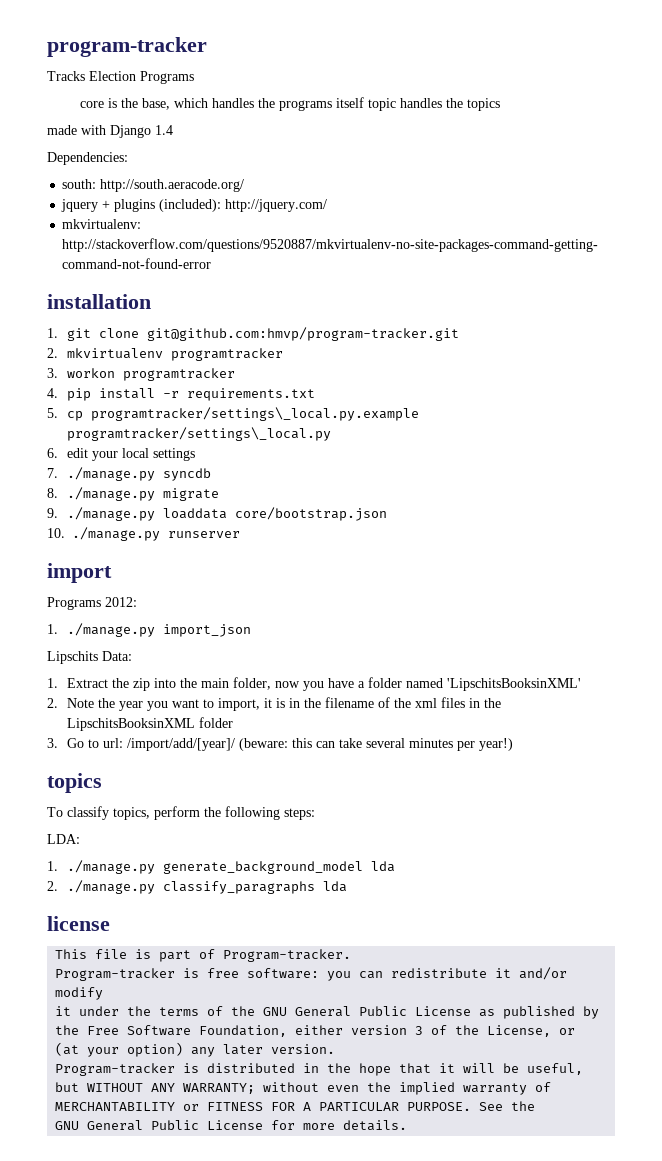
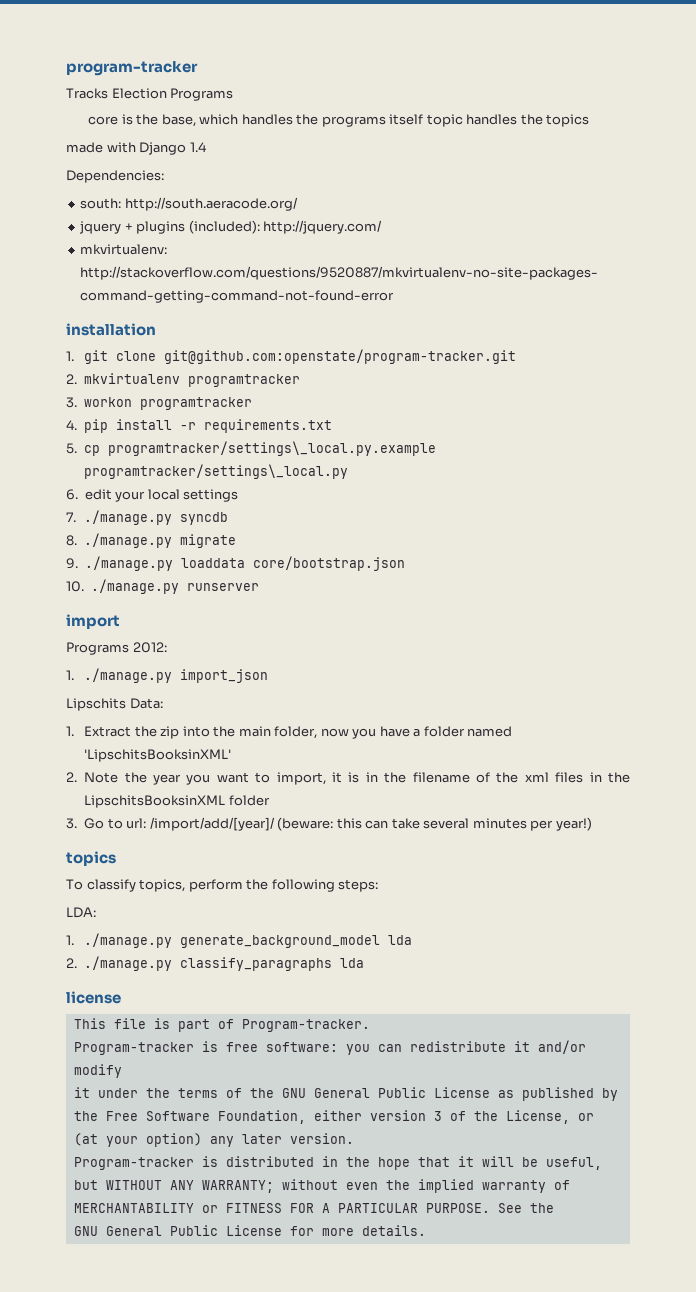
[146,327,459,341] git@github.com:hmvp/program-tracker.git -> [164,349,517,364] git@github.com:openstate/program-tracker.git

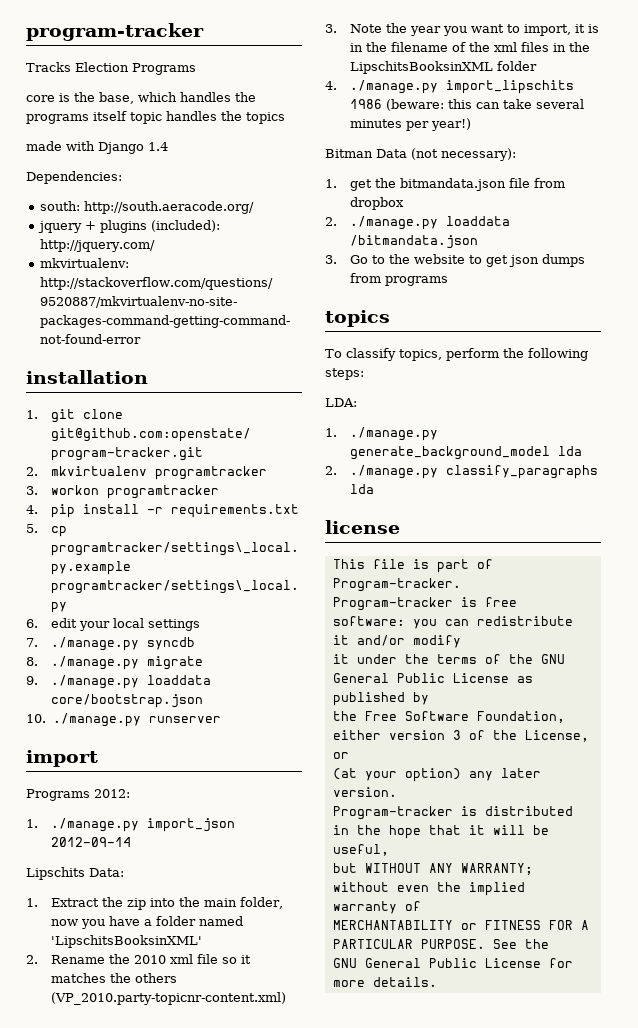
(269, 676) none -> [51,837,132,847] 2012-09-14
(77, 777) none -> [51,954,252,964] [51,973,178,983] [51,992,287,1005] [325,24,337,33] Rename the 2010 xml file so it matches the others (VP_2010.party-topicnr-content.xml) // 3.
[66,817,275,831] 3. Go to url: /import/add/[year]/ -> [325,80,575,94] [350,99,383,109] 4. ./manage.py import_lipschits 1986
(592, 824) none -> [325,148,516,161] [325,178,566,191] [350,197,405,210] [325,216,511,230] [350,235,479,249] [325,254,586,267] [350,273,449,286] // Bitman Data (not necessary): // 1. get the bitmandata.json file from dropbox // 2. ./manage.py loaddata /bitmandata.json // 3. Go to the website to get json dumps from programs

